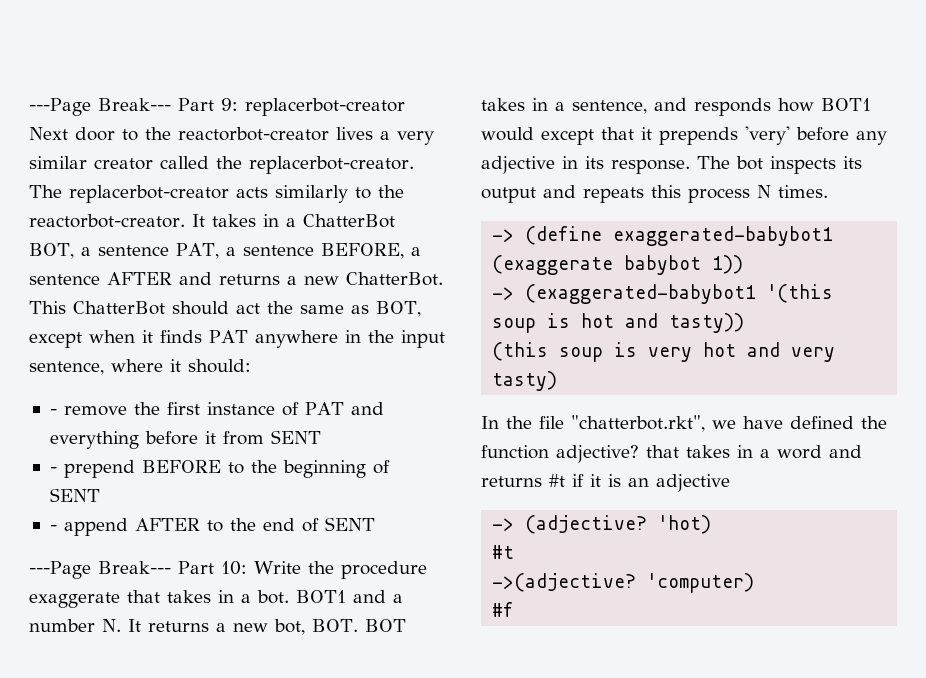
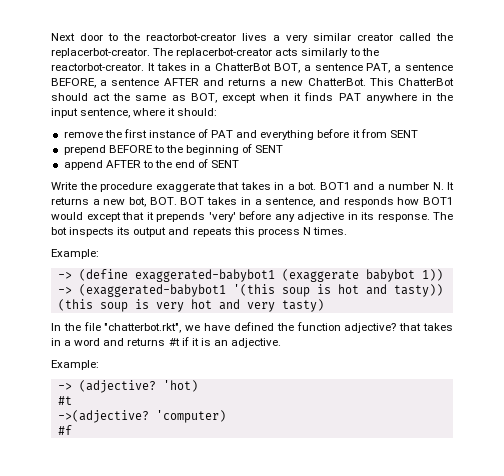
[29,98,405,116] ---Page Break--- Part 9: replacerbot-creator -> (51, 37) none
[49,409,57,415] - -> (218, 112) none
[49,467,57,473] - -> (418, 134) none
[49,525,57,531] - -> (284, 149) none
[29,561,247,579] ---Page Break--- Part 10: -> (240, 164) none
(828, 191) none -> [51,249,99,259] // Example:
[656,474,730,492] adjective -> [231,338,282,348] [51,360,99,370] adjective. // Example:

